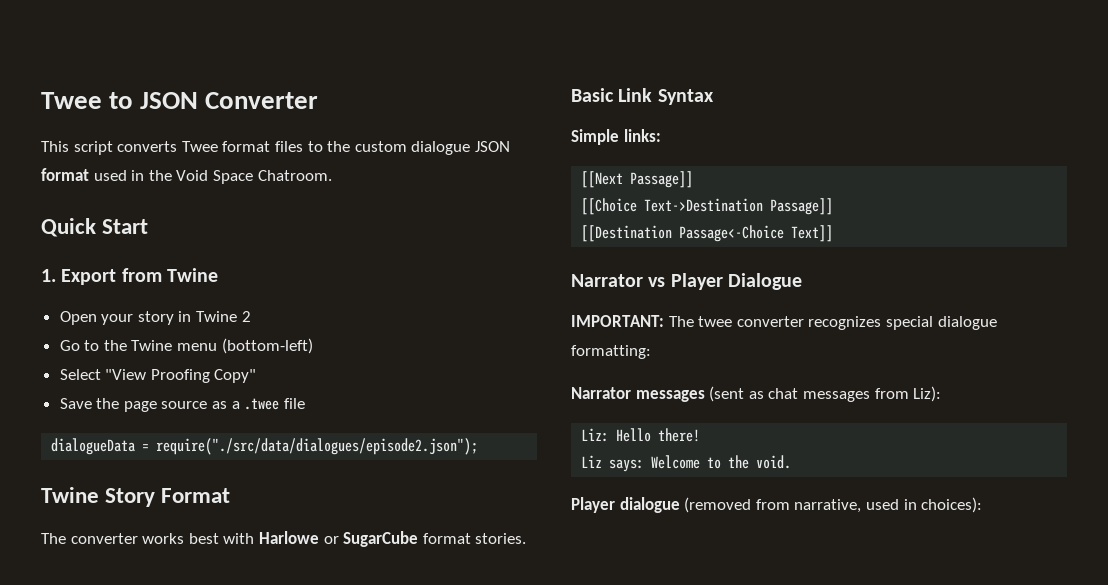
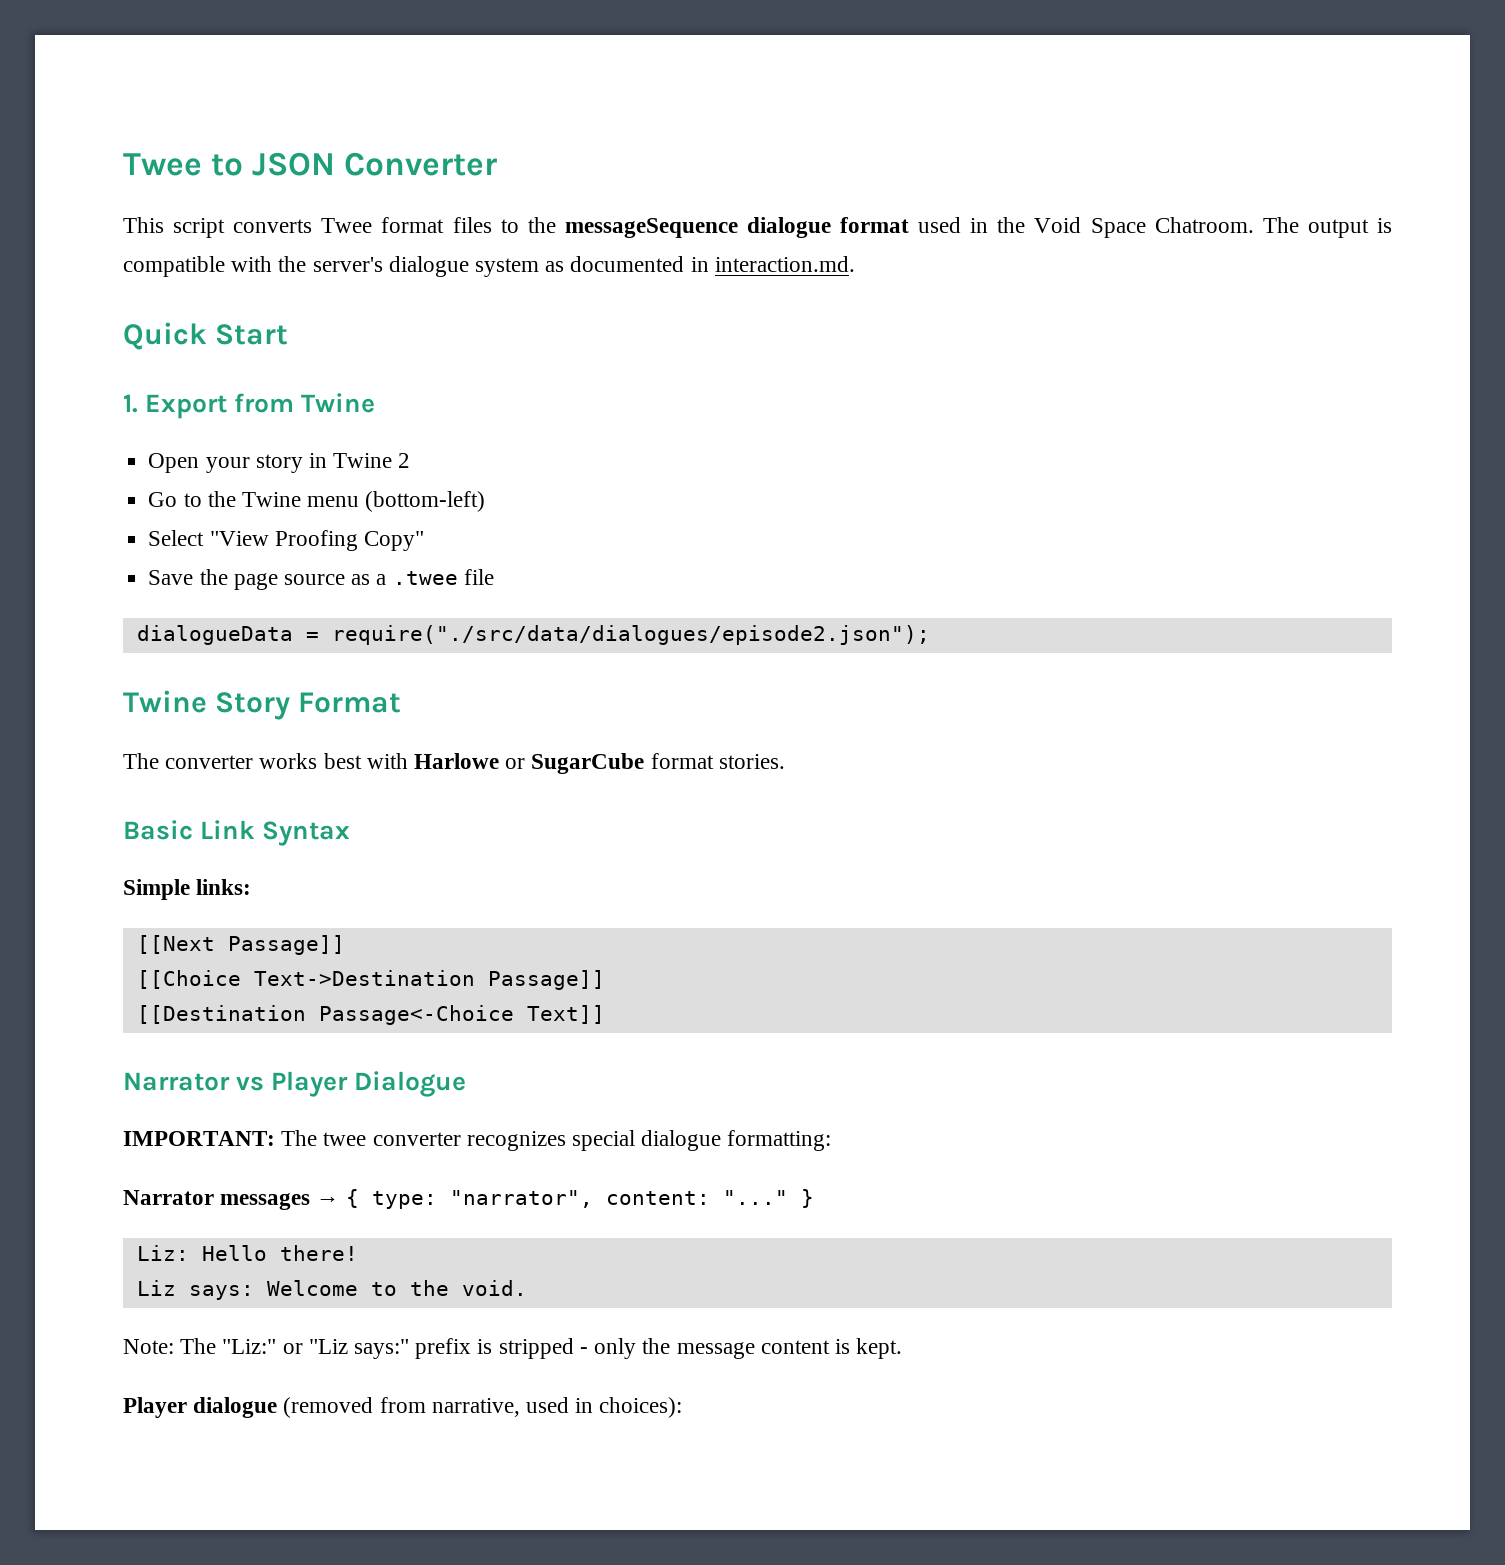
[354,141,510,155] custom dialogue JSON -> [564,217,831,238] messageSequence dialogue
(332, 175) none -> [1262,217,1392,238] [123,256,855,277] The output is compatible with the server's dialogue system as documented in interaction.md.
[709,386,942,402] (sent as chat messages from Liz): -> [316,1189,814,1209] → { type: "narrator", content: "..." }
(792, 462) none -> [123,1338,903,1359] // Note: The "Liz:" or "Liz says:" prefix is stripped - only the message content is kept.

